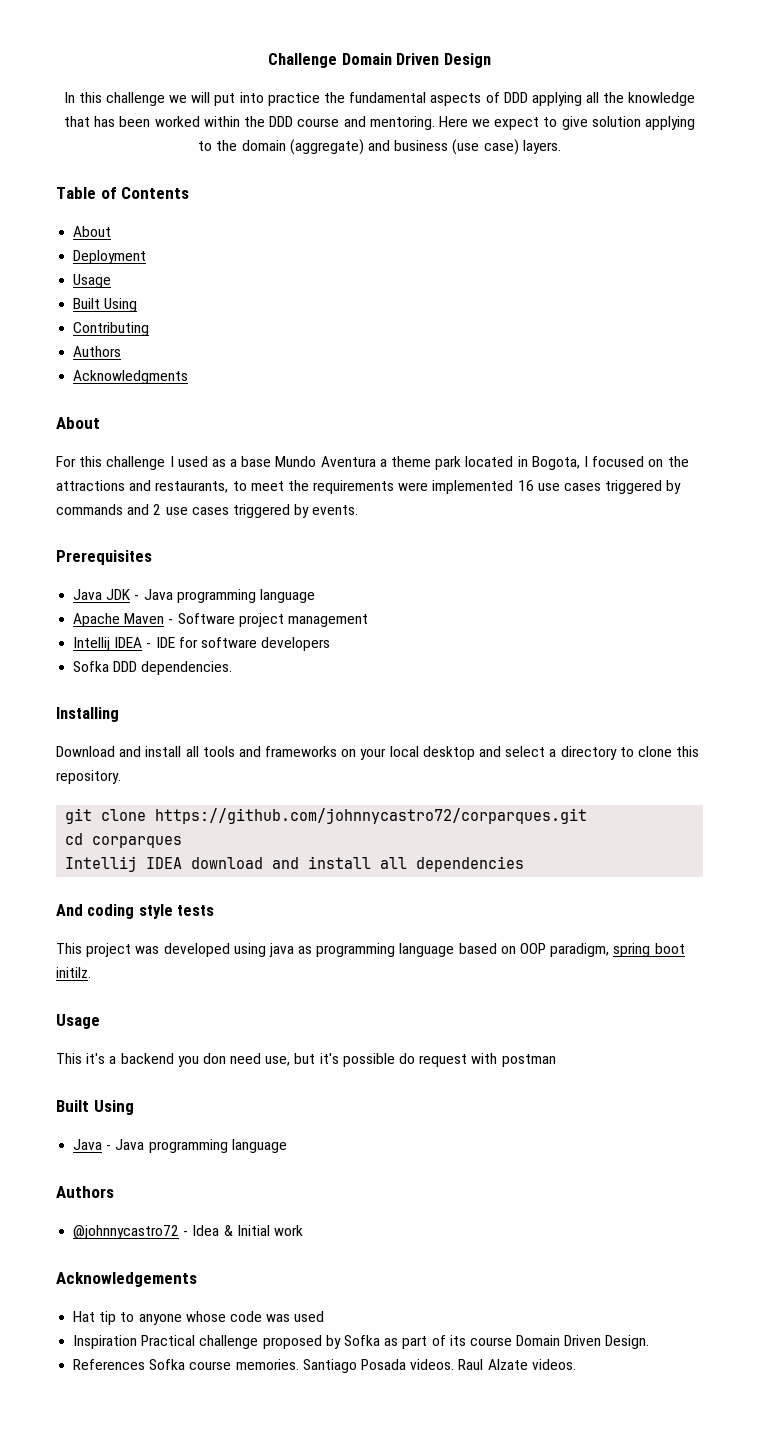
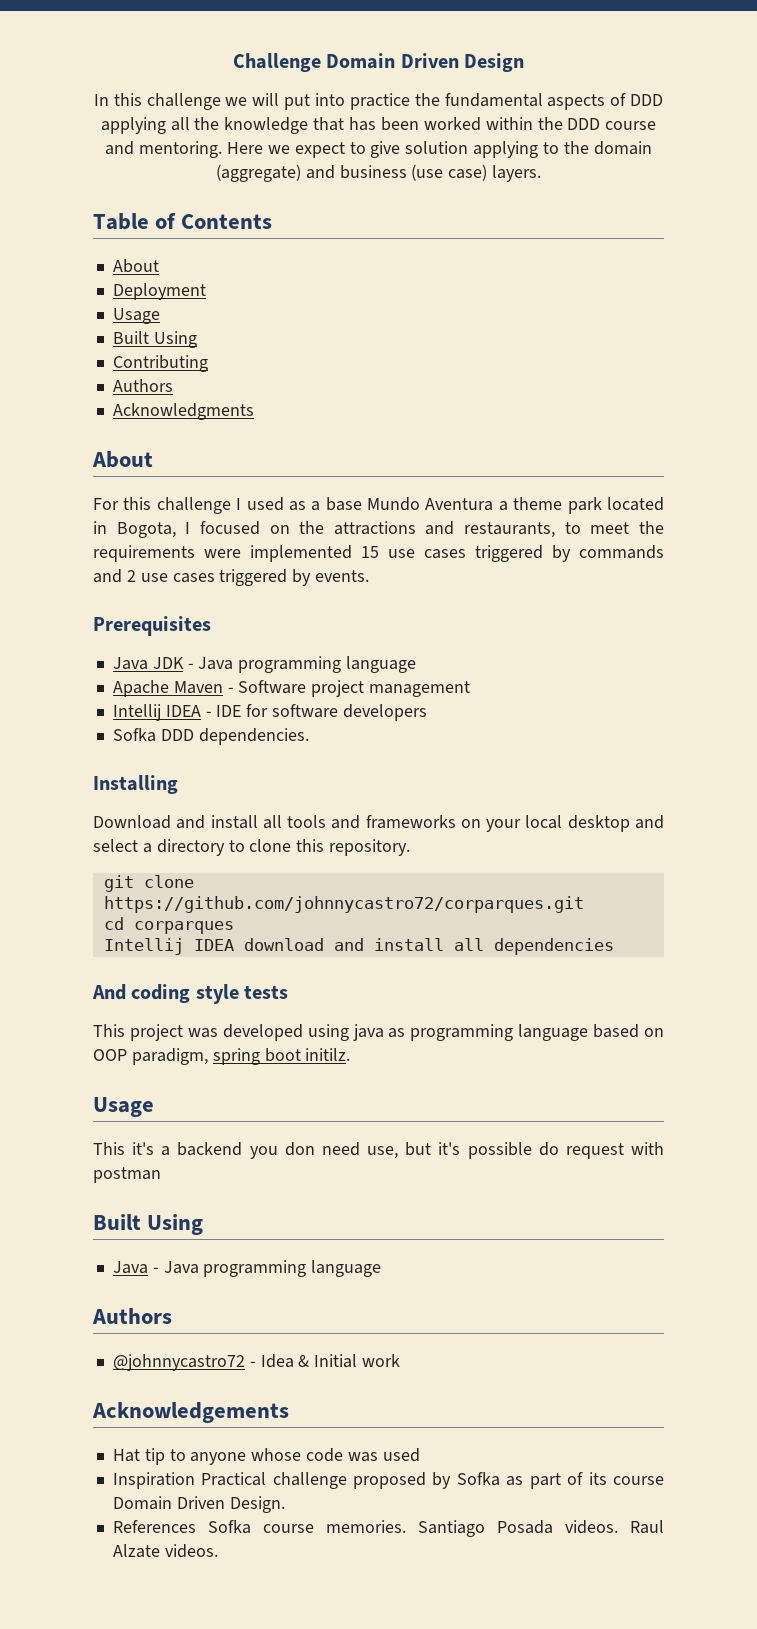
[517,480,534,491] 16 -> [361,546,379,558] 15

